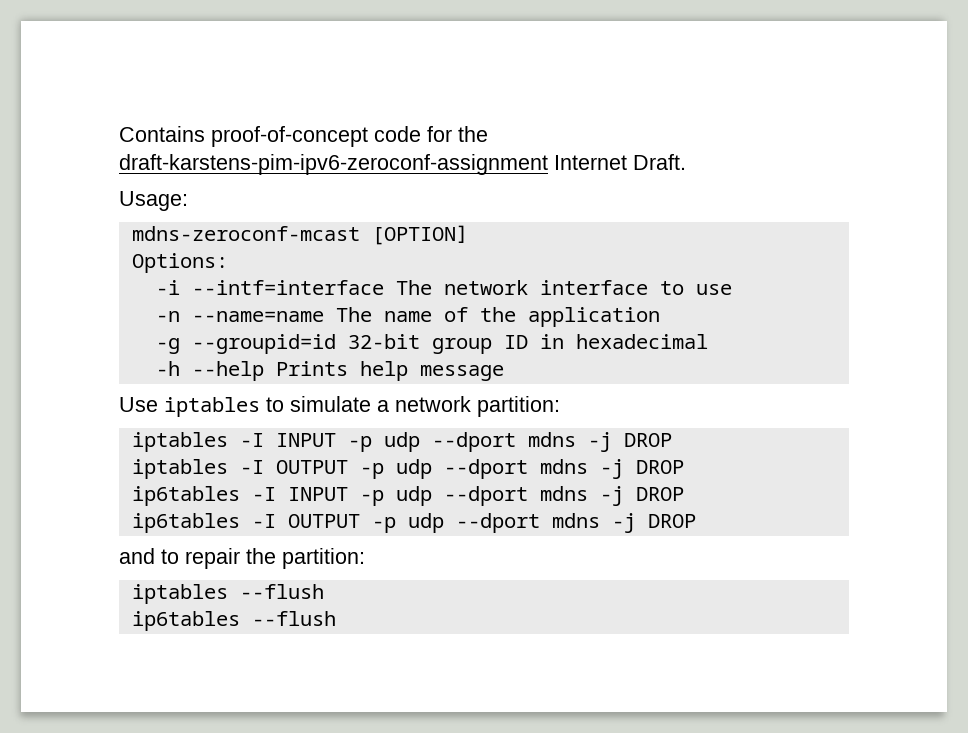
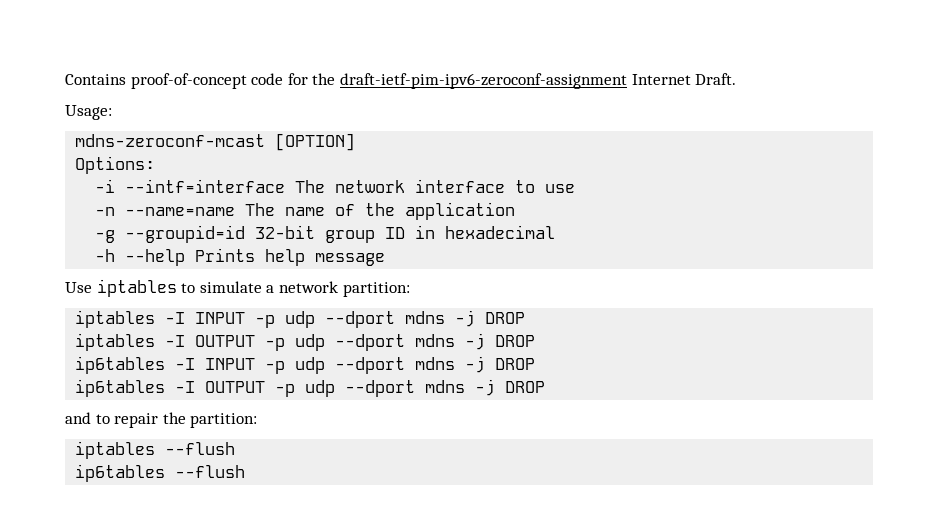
[119,154,548,175] draft-karstens-pim-ipv6-zeroconf-assignment -> [339,73,627,89] draft-ietf-pim-ipv6-zeroconf-assignment

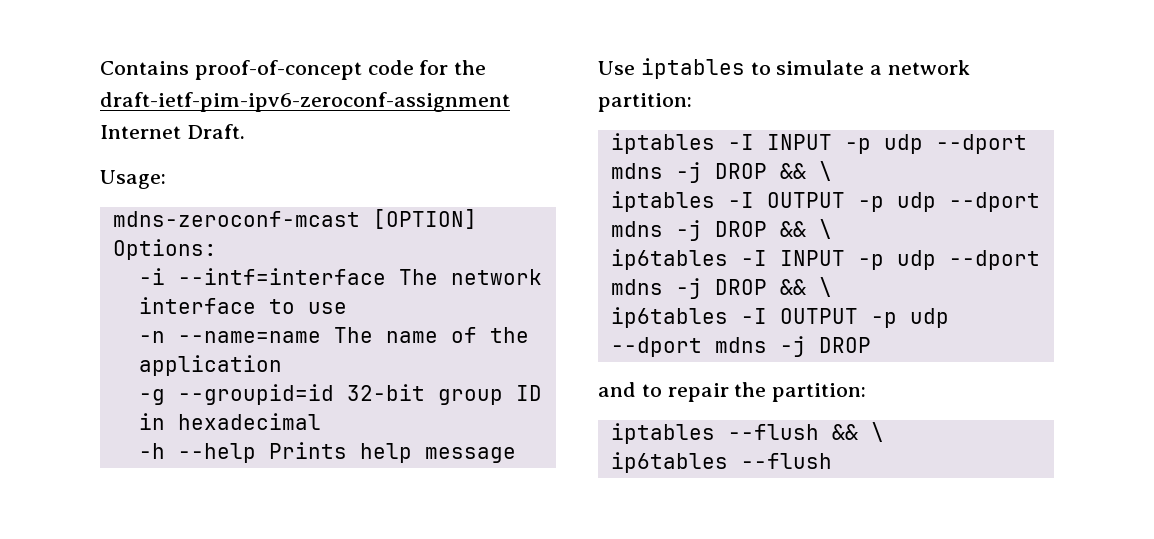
(526, 318) none -> [779,161,832,181] && \
(536, 341) none -> [779,219,832,239] && \
(536, 364) none -> [779,277,832,297] && \
(236, 448) none -> [831,422,884,442] && \

